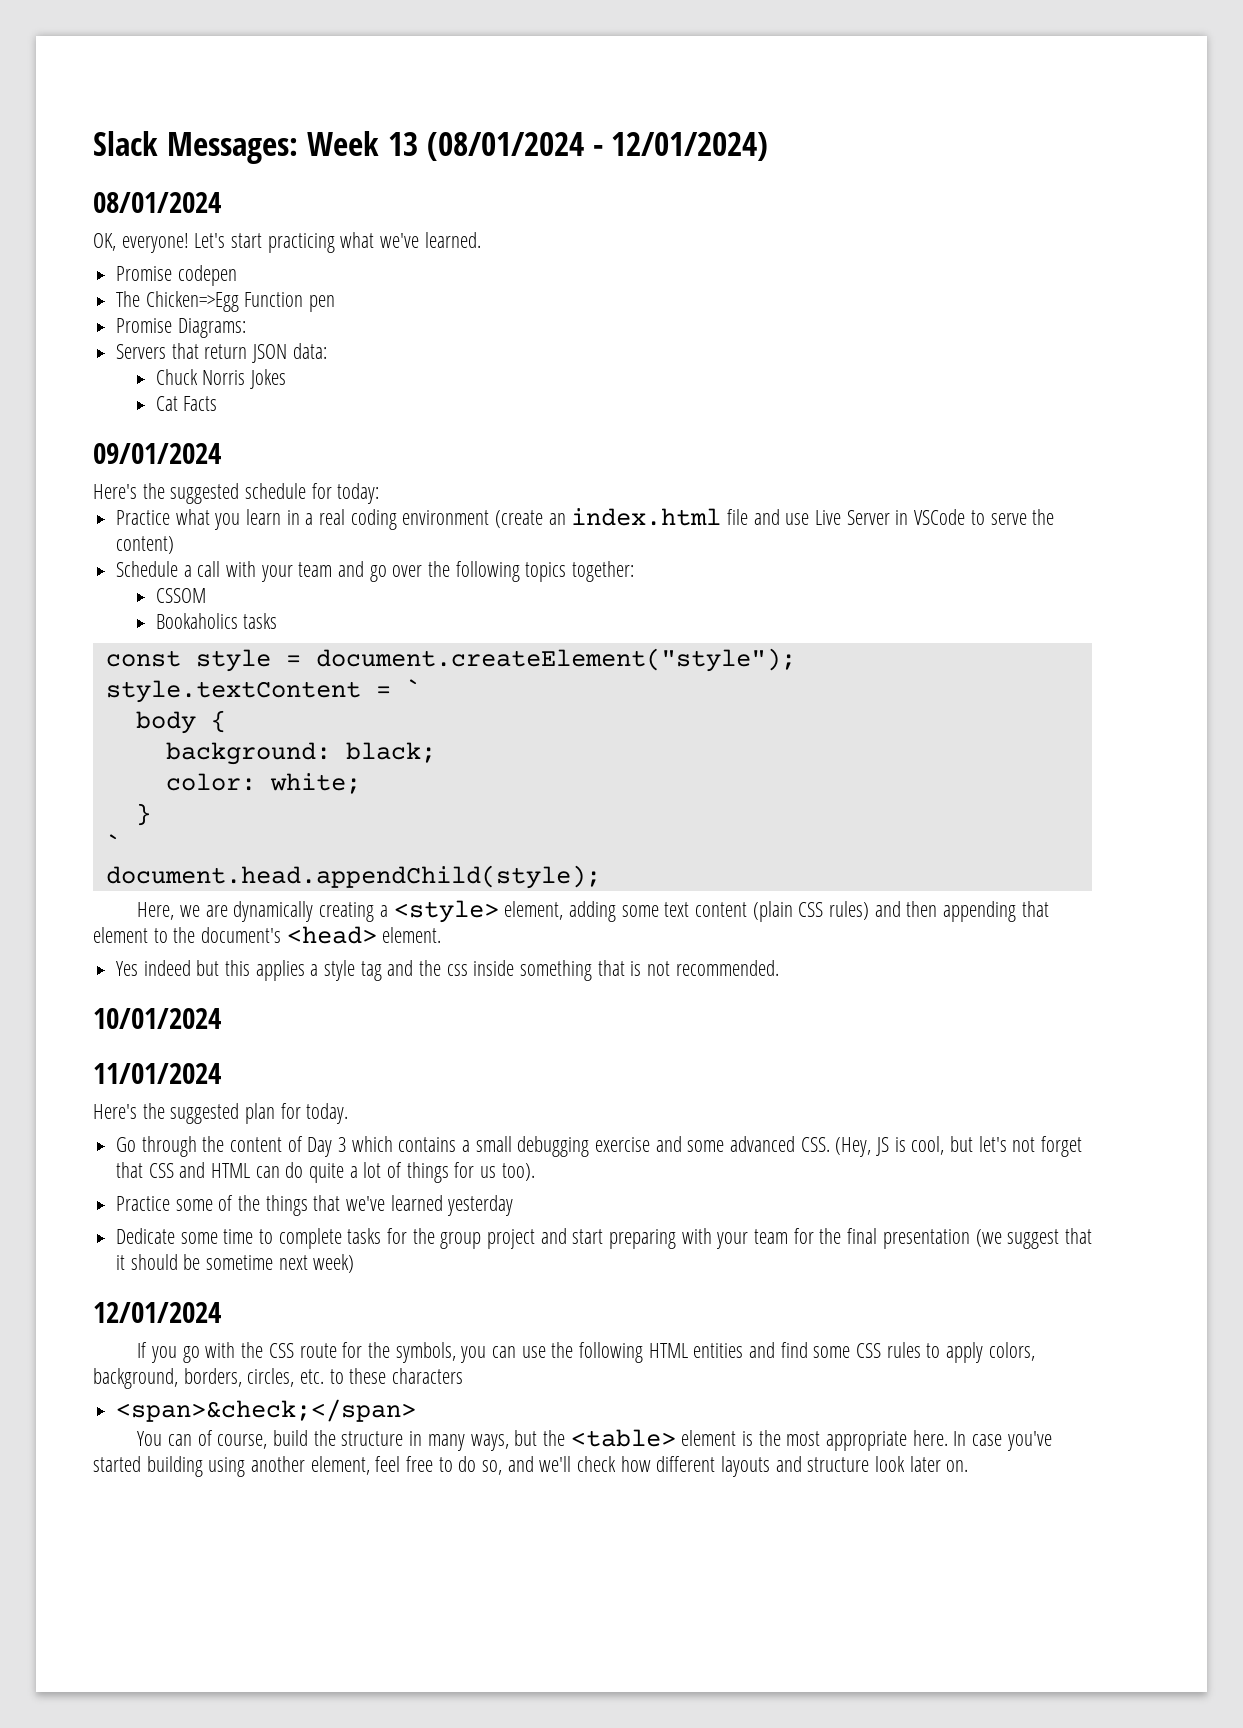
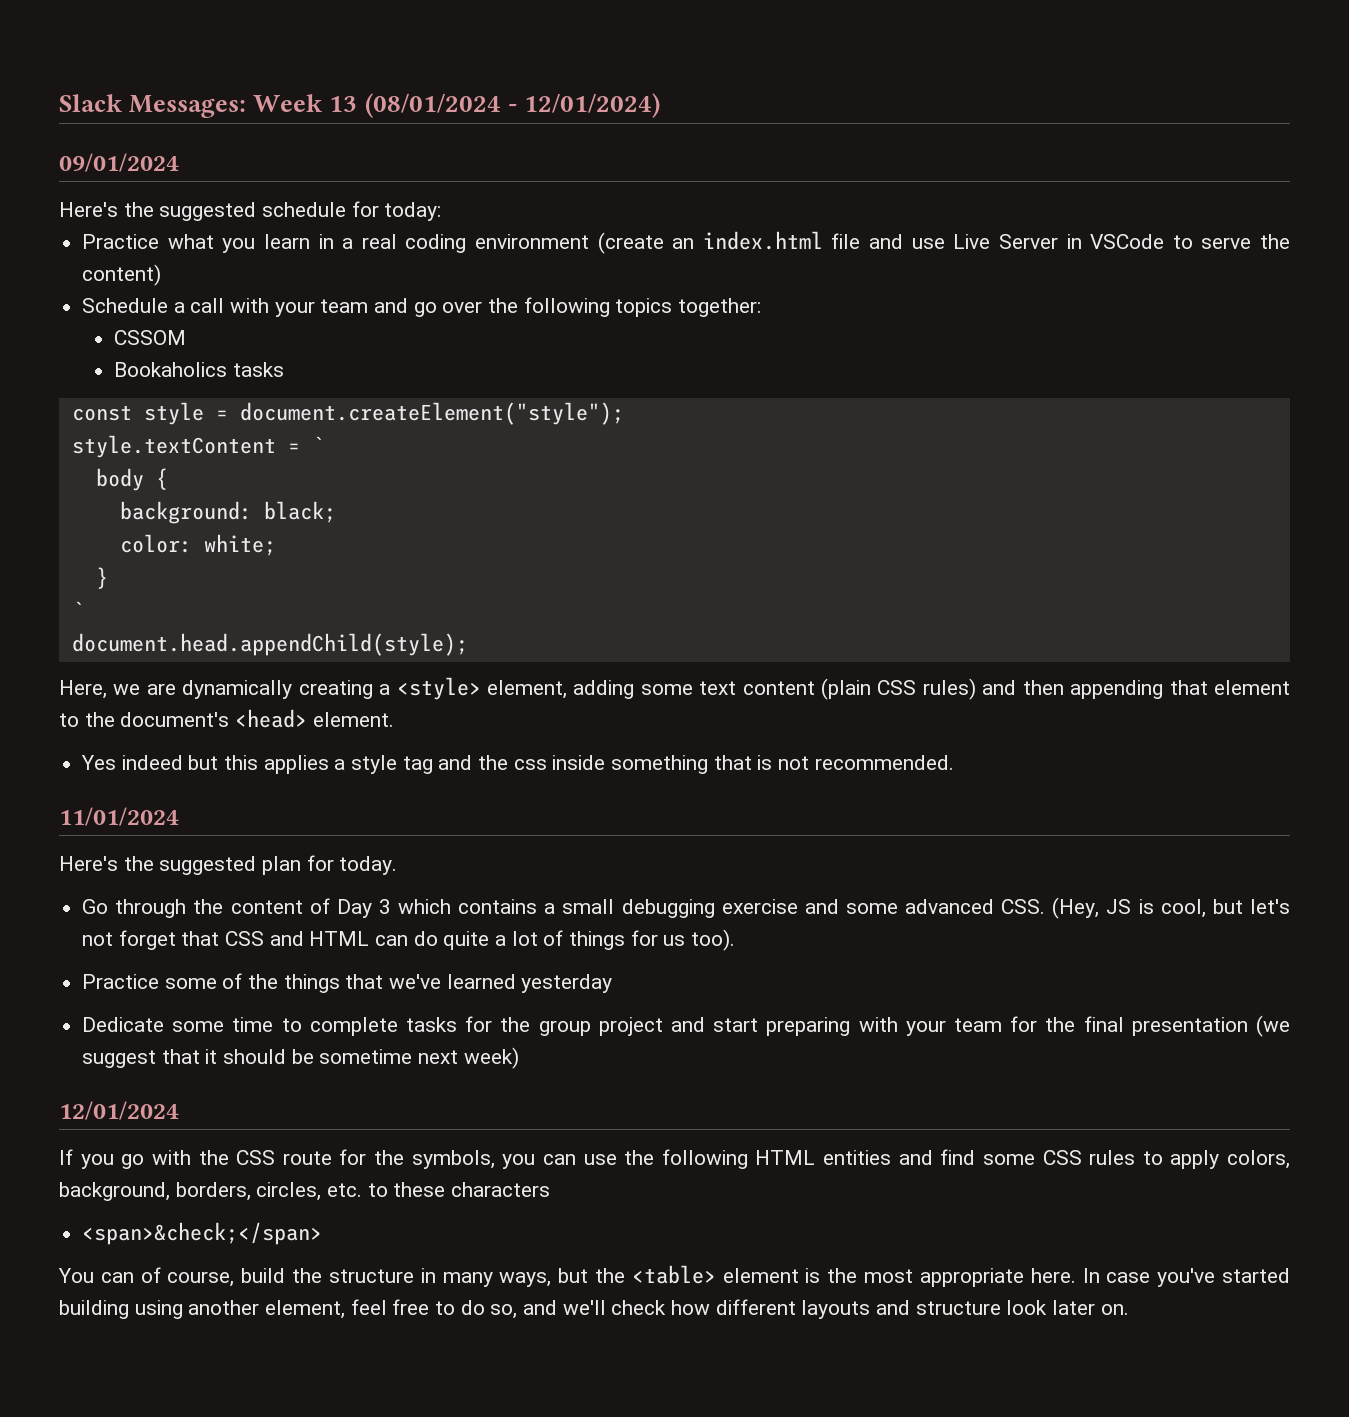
[93,192,221,213] [93,232,481,253] [116,265,237,286] [116,291,336,312] [116,318,246,338] [116,343,327,363] [155,369,286,389] [155,396,218,411] // 08/01/2024 // OK, everyone! Let's start practicing what we've learned. // Promise codepen // The Chicken=>Egg Function pen // Promise Diagrams: // Servers that return JSON data: // Chuck Norris Jokes // Cat Facts -> (660, 105) none
[93,1008,221,1029] // 10/01/2024 -> (954, 762) none

